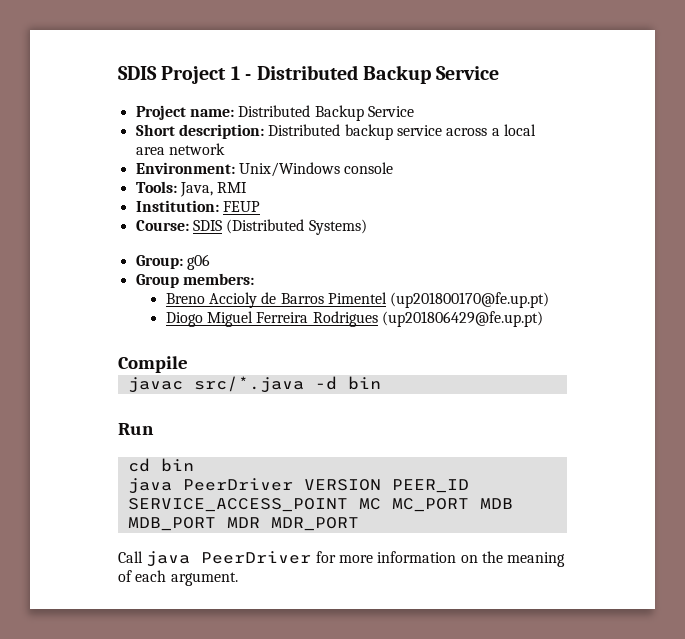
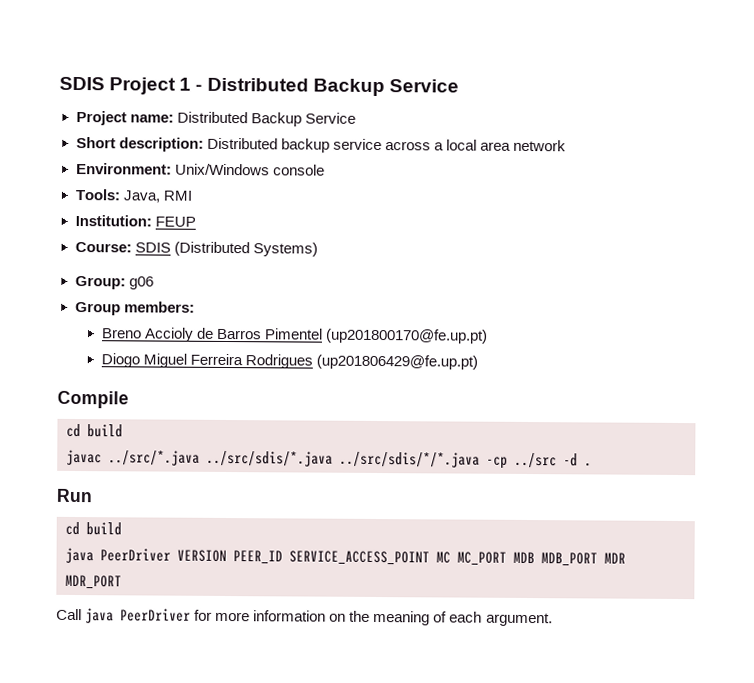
(188, 364) none -> [66,423,123,438] // cd build
[193,376,381,393] src/*.java -d bin -> [108,450,592,469] ../src/*.java ../src/sdis/*.java ../src/sdis/*/*.java -cp ../src -d .
[160,458,194,472] bin -> [86,522,122,536] build

